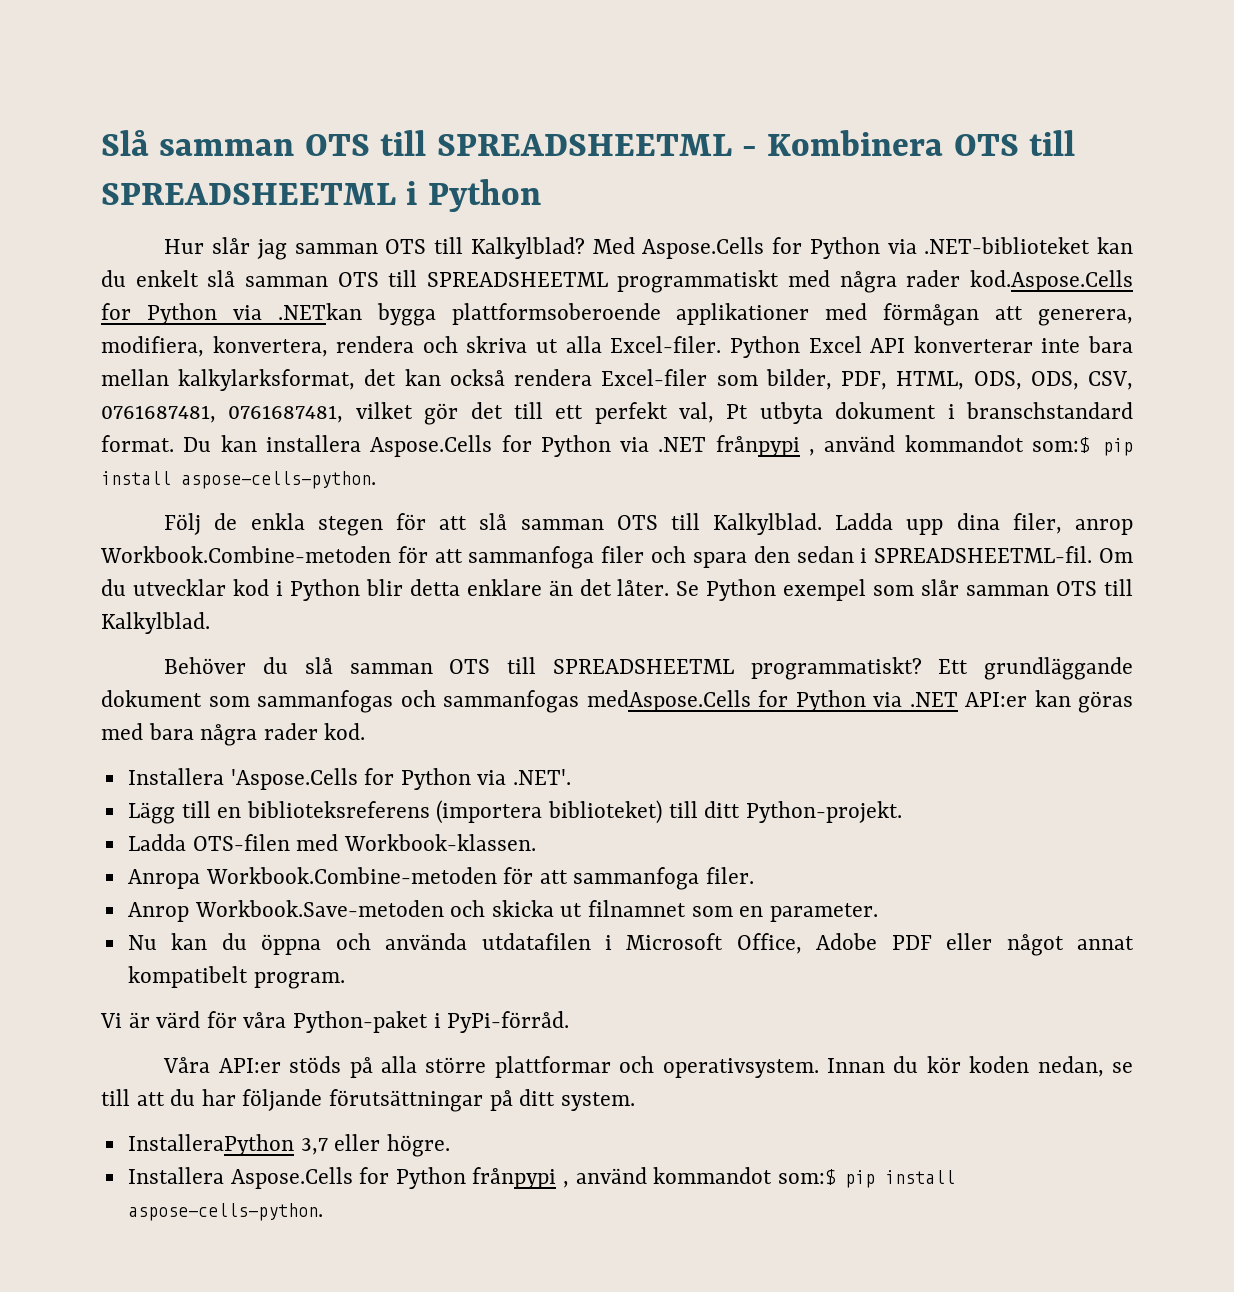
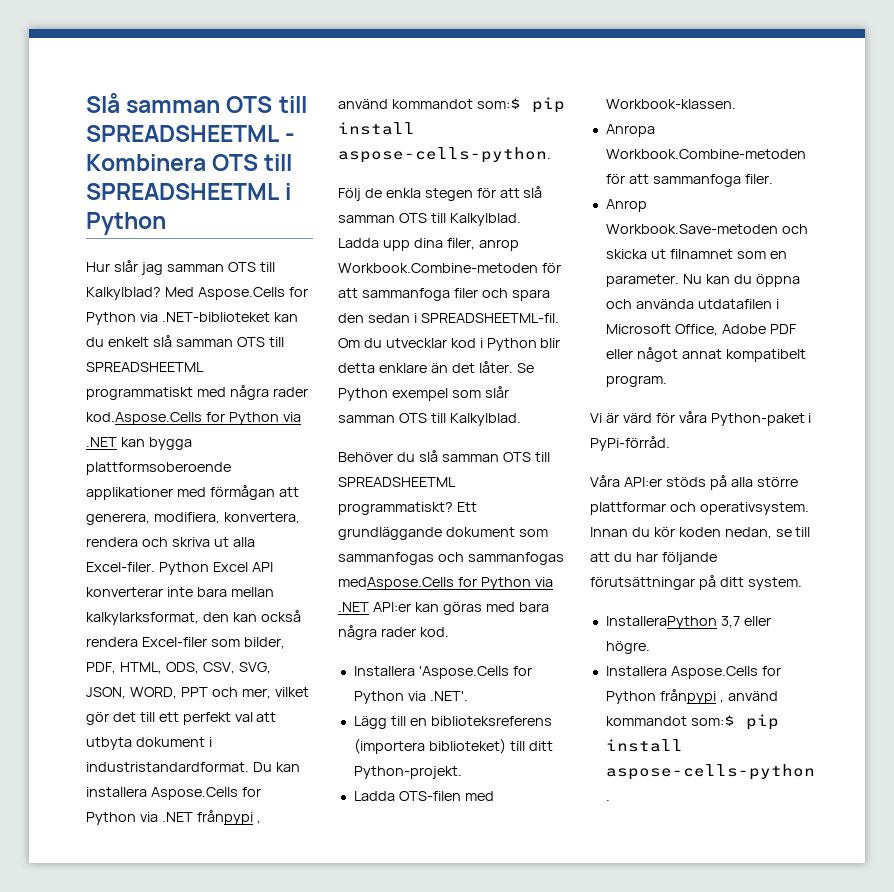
[277,303,362,320] .NETkan -> [86,437,145,447] .NET kan
[364,369,397,386] det -> [202,612,229,622] den
[1030,371,1134,390] [101,405,344,423] ODS, CSV, 0761687481, 0761687481, -> [202,662,271,674] [86,687,271,699] CSV, SVG, JSON, WORD, PPT och mer,
[679,402,749,423] val, Pt -> [234,712,277,722] val att
[965,402,1133,419] [101,435,174,452] branschstandard format. -> [86,762,249,772] industristandardformat.
(878, 912) // -> (679, 280) none

